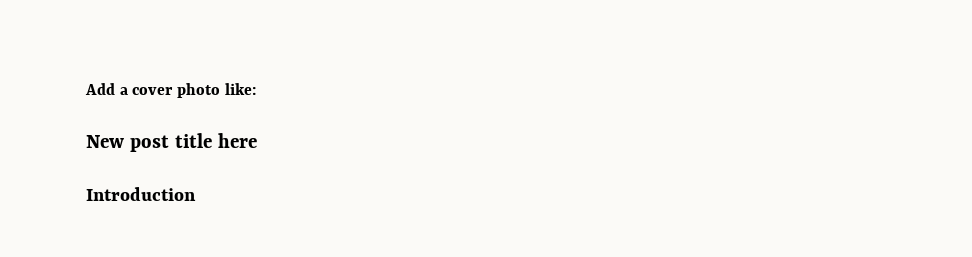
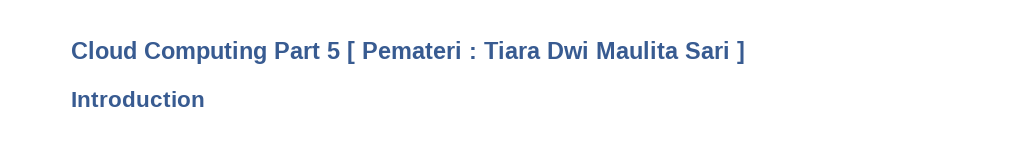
[85,83,256,98] [86,133,257,152] Add a cover photo like: // New post title here -> [71,41,745,64] Cloud Computing Part 5 [ Pemateri : Tiara Dwi Maulita Sari ]

